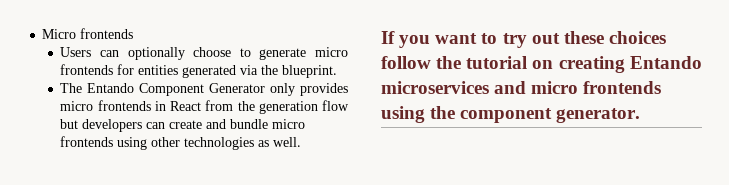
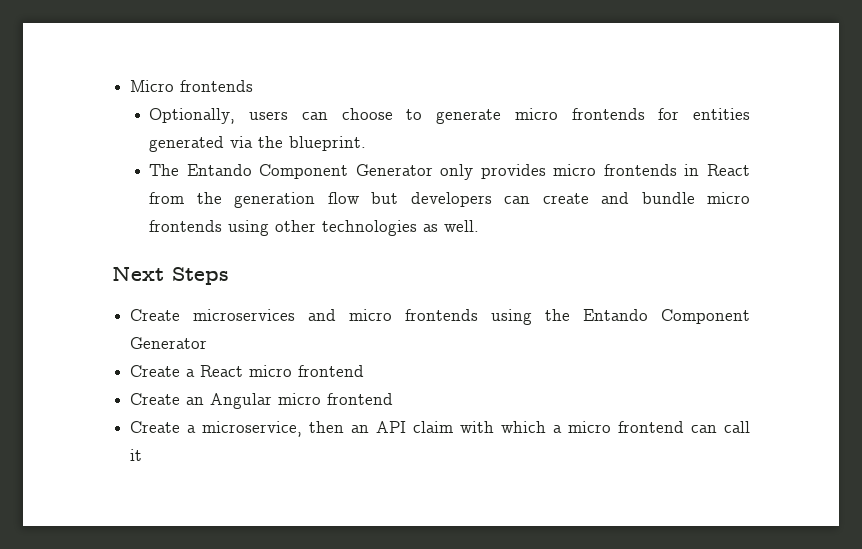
[60,47,185,60] Users can optionally -> [149,108,328,124] Optionally, users can
[381,31,666,48] [381,56,702,73] If you want to try out these choices follow the tutorial on creating Entando -> [112,266,229,285] [130,309,181,321] Next Steps // Create
[460,108,641,123] component generator. -> [583,309,750,324] [130,337,208,349] [130,365,365,377] [130,393,394,409] [130,421,750,437] [130,449,143,461] Entando Component Generator // Create a React micro frontend // Create an Angular micro frontend // Create a microservice, then an API claim with which a micro frontend can call it

